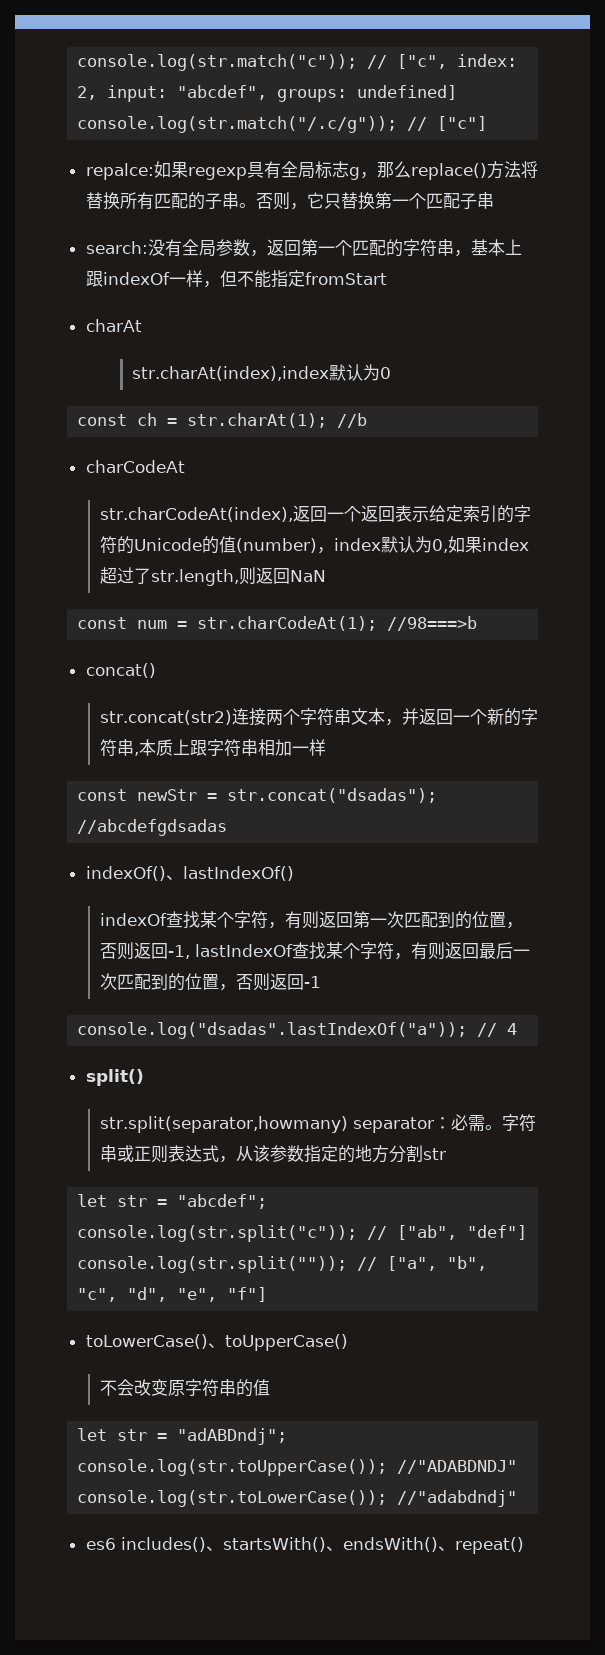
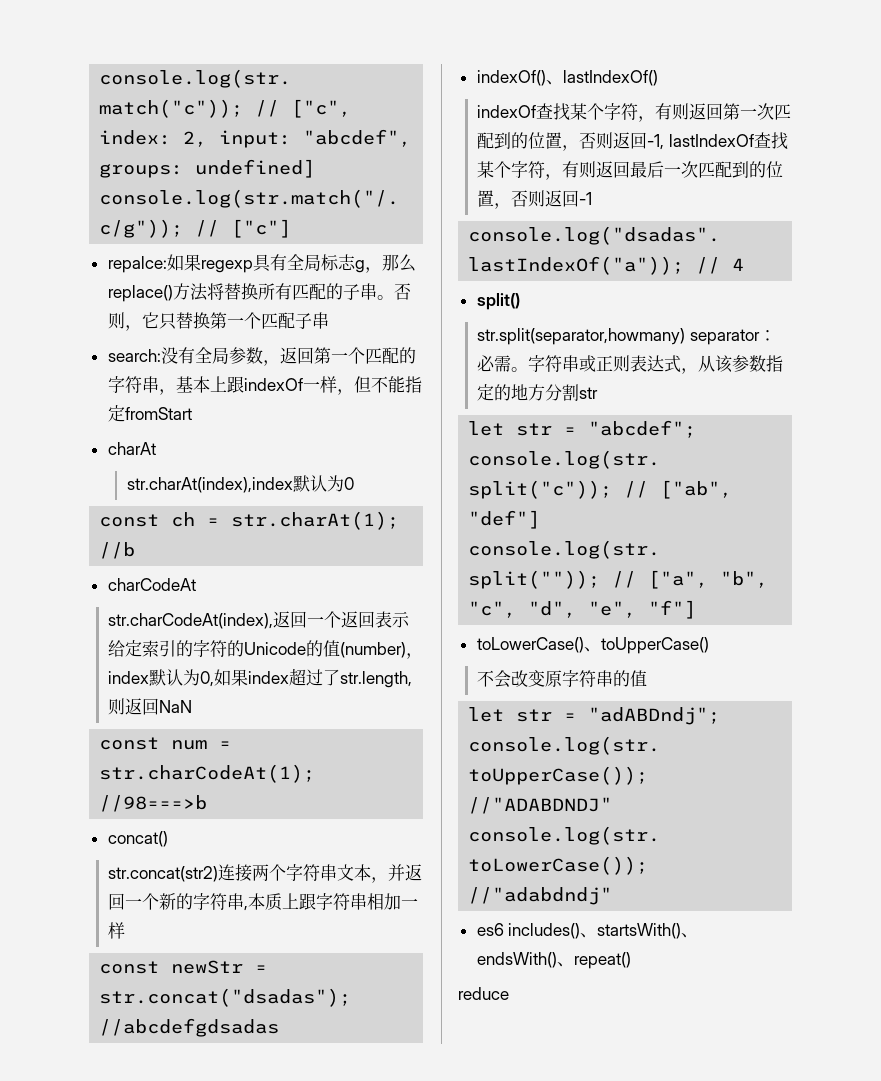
(524, 1545) none -> [458,987,509,1000] // reduce

